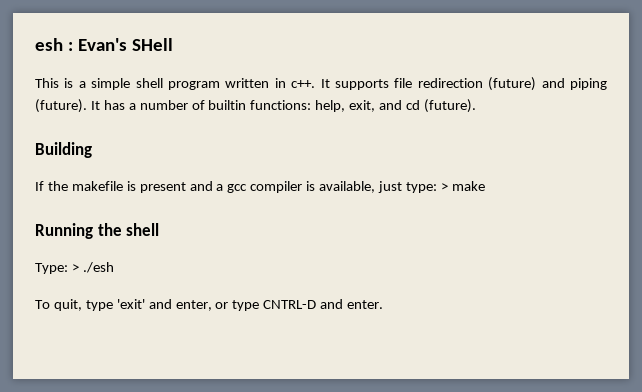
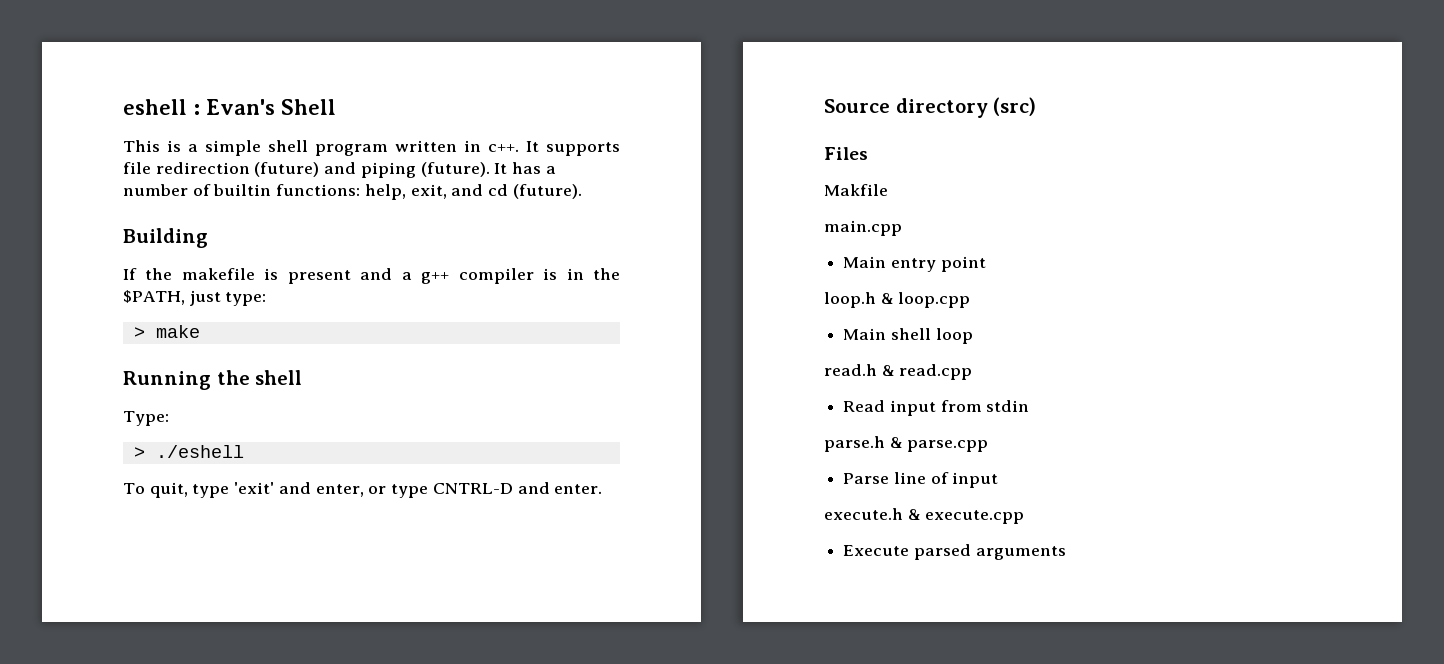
[35,38,63,51] esh -> [123,99,187,115] eshell
[131,38,173,51] SHell -> [281,99,336,115] Shell
[227,184,248,193] gcc -> [421,272,450,284] g++
[319,181,376,193] available, -> [566,268,620,280] [123,290,185,305] in the $PATH,
(437, 187) none -> (267, 299) //
[71,262,114,273] > ./esh -> [133,445,244,458] // > ./eshell
(384, 304) none -> [824,97,1037,118] [824,147,868,160] [824,184,888,196] [824,220,902,236] [843,256,986,272] [824,292,971,308] [843,328,973,344] [824,364,973,380] [843,400,1030,416] [824,436,989,452] [843,472,999,488] [824,508,1025,524] [843,544,1066,560] // Source directory (src) // Files // Makfile // main.cpp // Main entry point // loop.h & loop.cpp // Main shell loop // read.h & read.cpp // Read input from stdin // parse.h & parse.cpp // Parse line of input // execute.h & execute.cpp // Execute parsed arguments

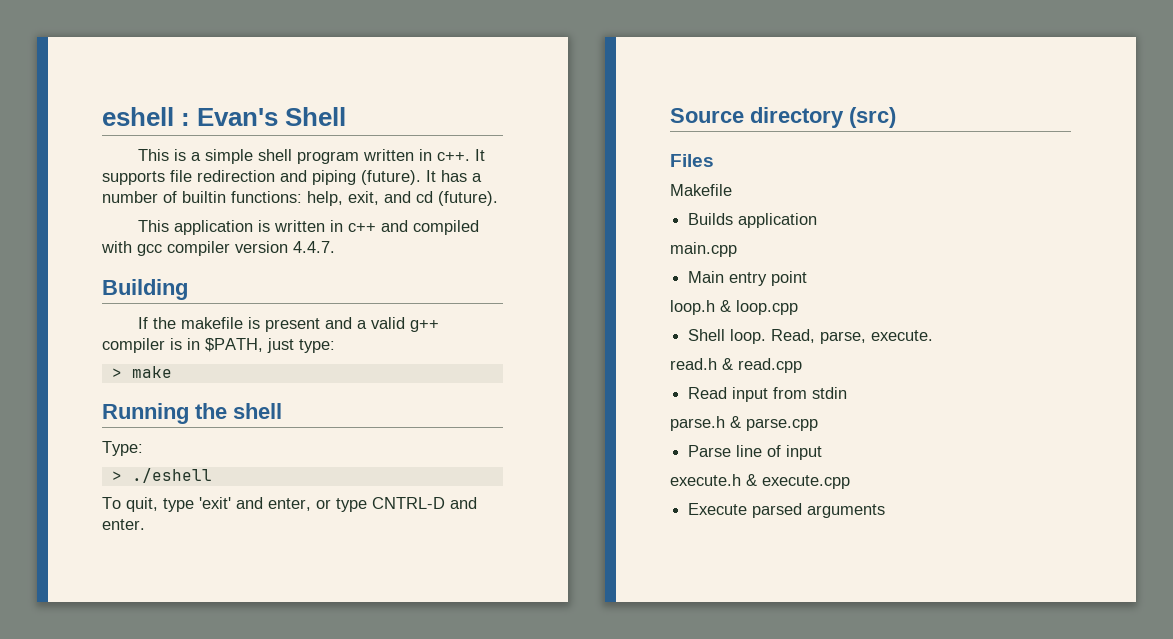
[254,162,320,177] (future) -> (275, 176) none
(582, 191) none -> [138,220,480,235] [101,241,335,256] // This application is written in c++ and compiled with gcc compiler version 4.4.7.
(412, 276) none -> [371,317,406,329] valid
[592,268,620,280] the -> (200, 344) none
[824,184,888,196] Makfile -> [670,184,732,196] [688,213,818,228] Makefile // Builds application
[843,328,973,344] Main shell loop -> [688,329,934,344] Shell loop. Read, parse, execute.

